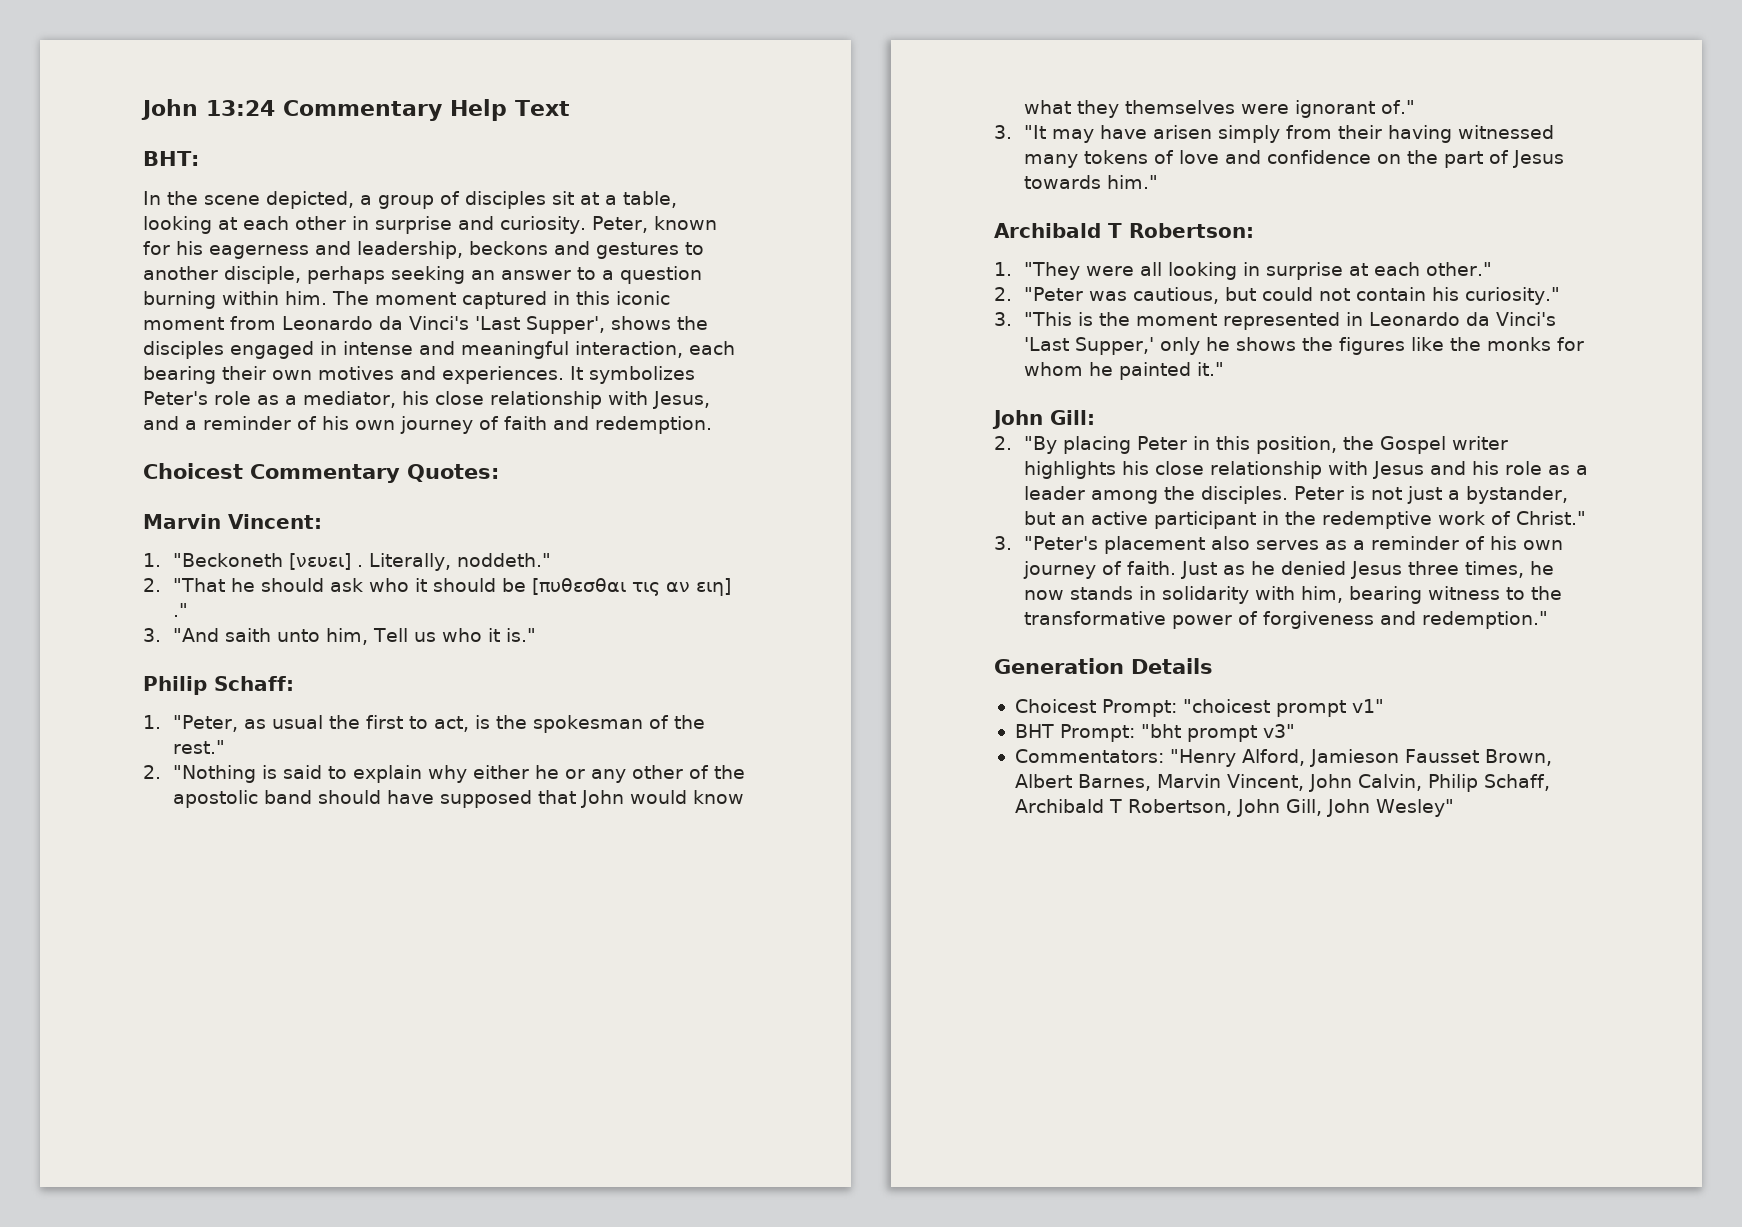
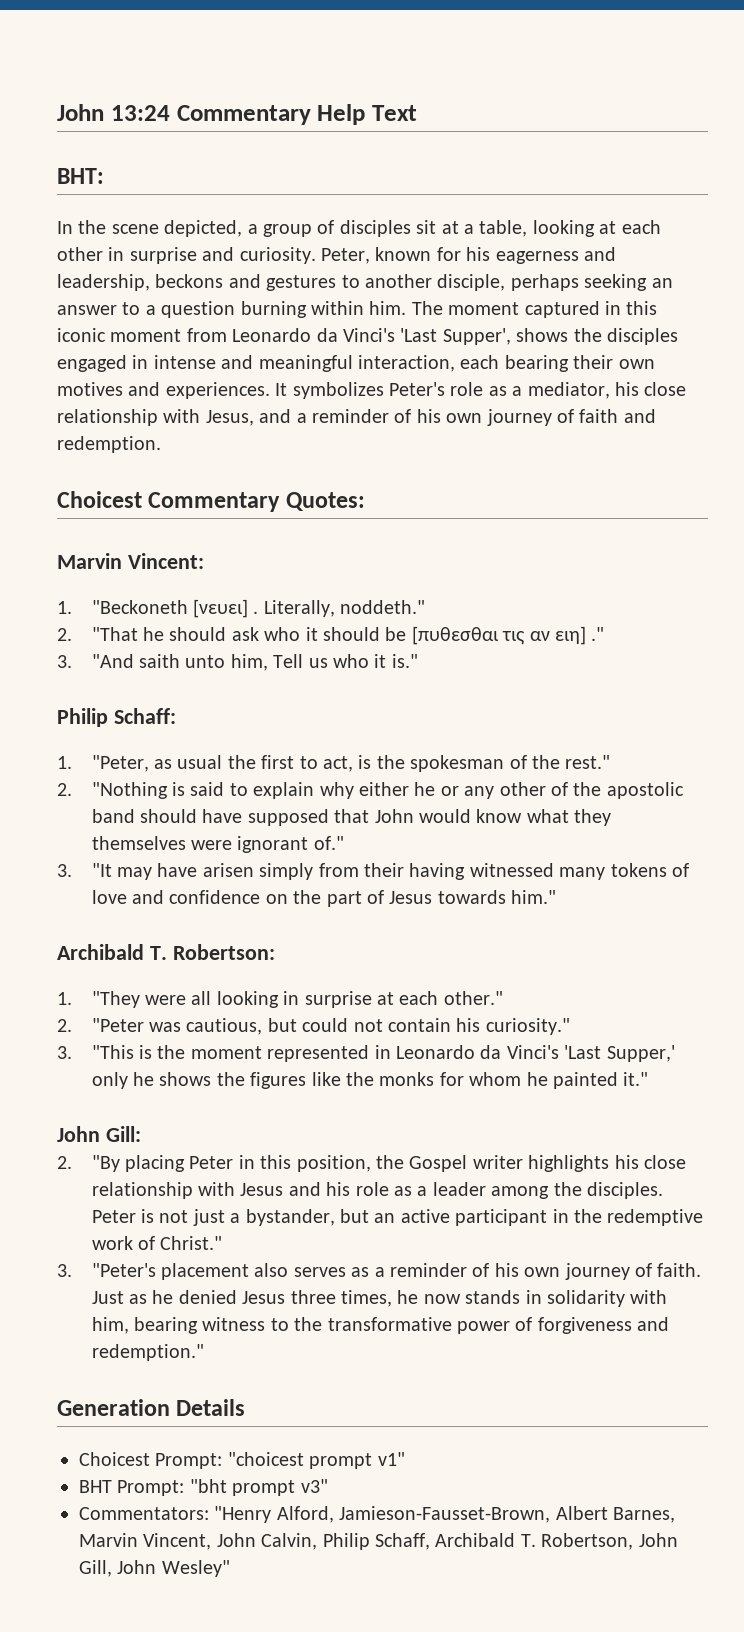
[1108,223,1122,238] T -> [149,946,167,960] T.
[1309,749,1552,767] Jamieson Fausset Brown, -> [339,1506,551,1523] Jamieson-Fausset-Brown,
[1108,799,1122,813] T -> [520,1534,536,1547] T.

